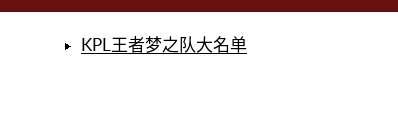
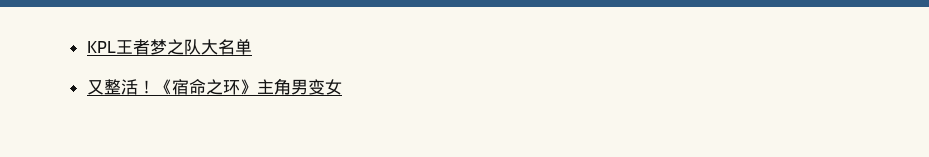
(247, 44) none -> [86,78,342,95] // 又整活！《宿命之环》主角男变女

